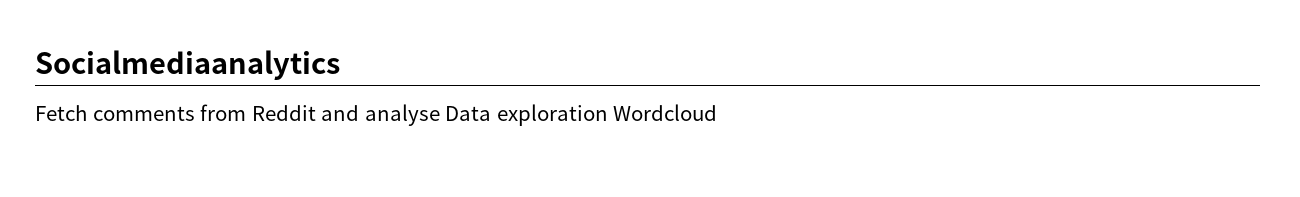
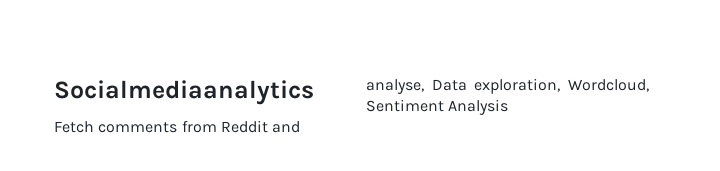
[364,104,718,126] analyse Data exploration Wordcloud -> [366,78,649,94] [366,99,509,115] analyse, Data exploration, Wordcloud, Sentiment Analysis

